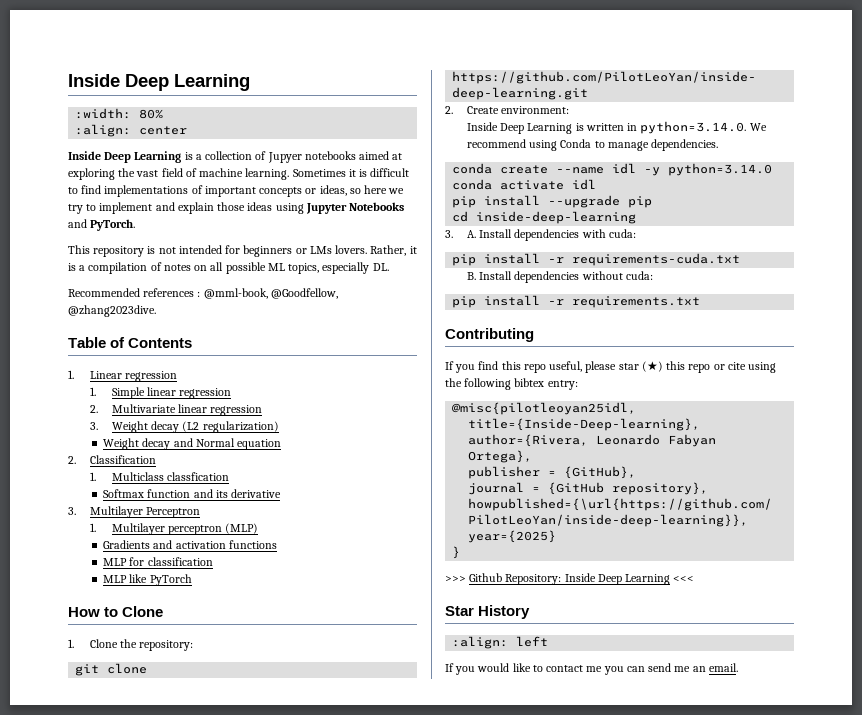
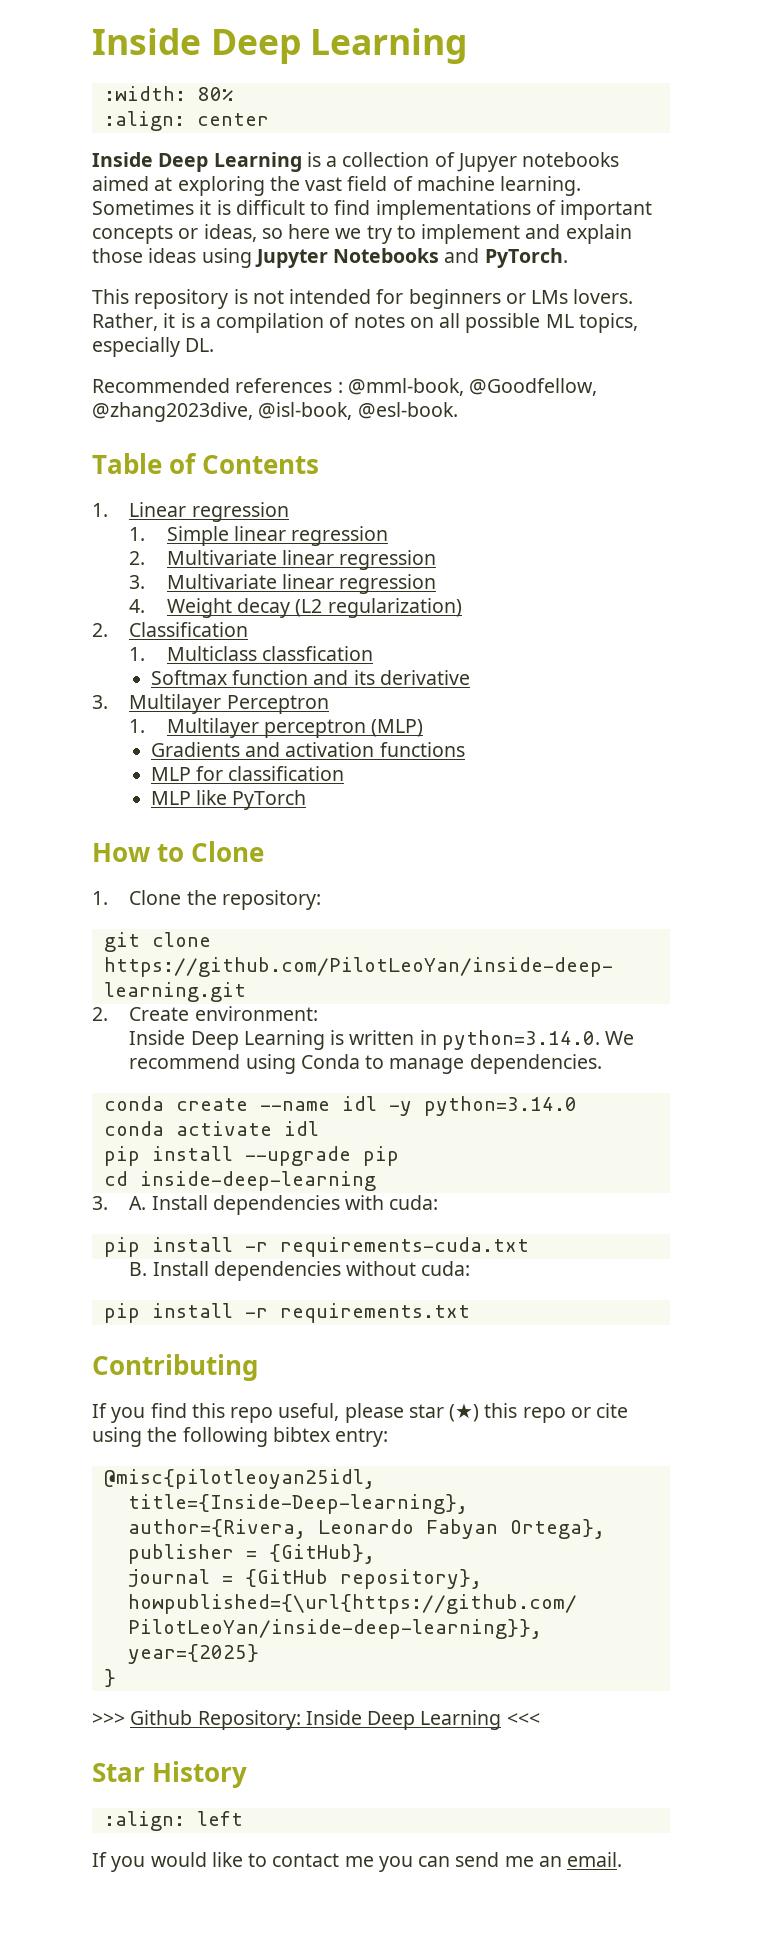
[68,305,156,317] @zhang2023dive. -> [92,402,458,422] @zhang2023dive, @isl-book, @esl-book.
(98, 426) none -> [166,574,437,594] [129,599,146,613] Multivariate linear regression // 4.
[103,438,282,450] // Weight decay and Normal equation -> (462, 608) none

